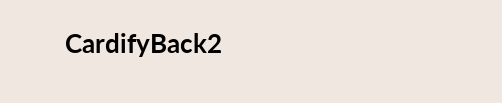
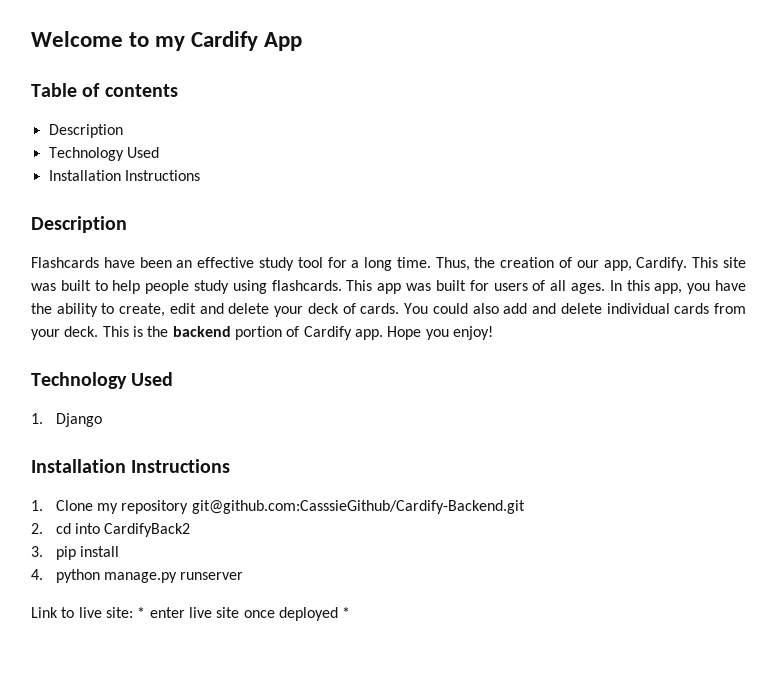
[65,33,222,57] CardifyBack2 -> [31,31,303,51] [31,83,178,97] [48,124,123,138] [48,147,159,161] [48,170,200,181] [31,216,127,233] [31,257,746,271] [31,280,747,294] [31,303,746,317] [31,326,493,340] [31,372,174,389] [31,413,102,427] [31,459,231,473] [31,500,525,514] [31,523,191,537] [31,546,120,560] [31,569,244,583] [31,607,351,621] Welcome to my Cardify App // Table of contents // Description // Technology Used // Installation Instructions // Description // Flashcards have been an effective study tool for a long time. Thus, the creation of our app, Cardify. This site was built to help people study using flashcards. This app was built for users of all ages. In this app, you have the ability to create, edit and delete your deck of cards. You could also add and delete individual cards from your deck. This is the backend portion of Cardify app. Hope you enjoy! // Technology Used // 1. Django // Installation Instructions // 1. Clone my repository git@github.com:CasssieGithub/Cardify-Backend.git // 2. cd into CardifyBack2 // 3. pip install // 4. python manage.py runserver // Link to live site: * enter live site once deployed *

